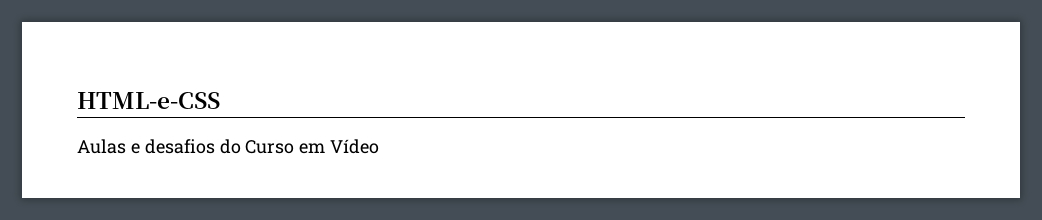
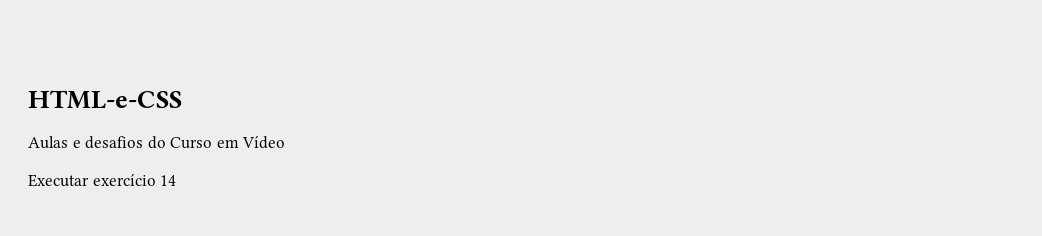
(380, 146) none -> [28,174,177,187] // Executar exercício 14

